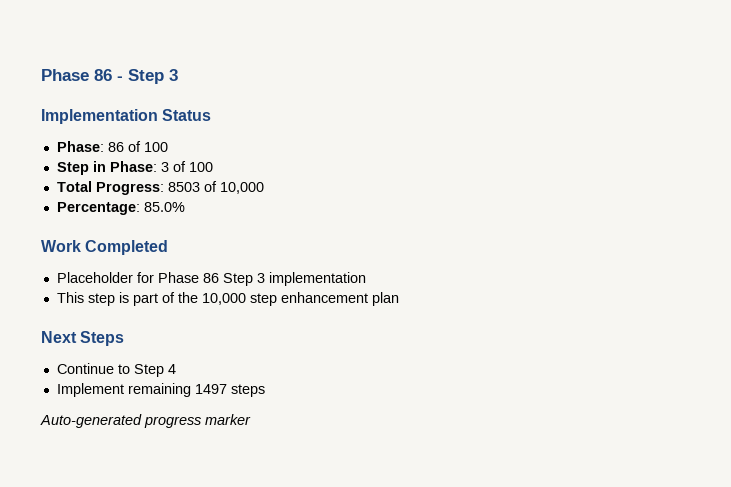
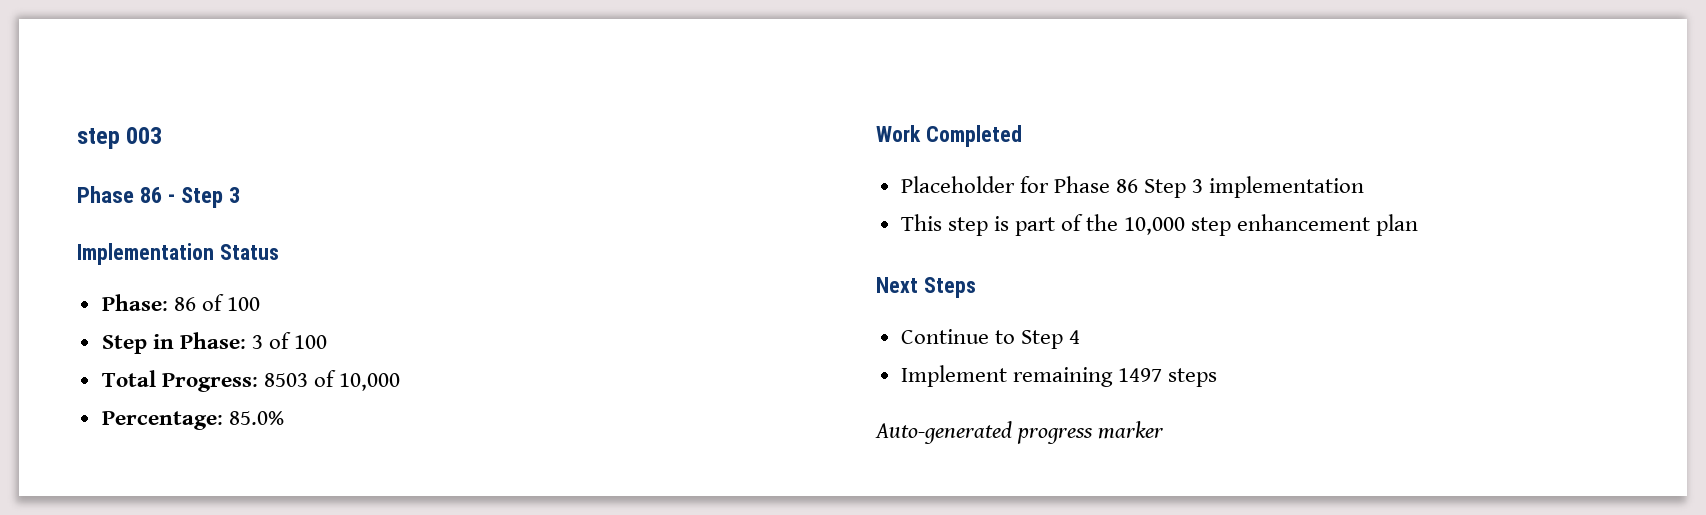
(41, 75) none -> [77,127,163,149] step 003 //

